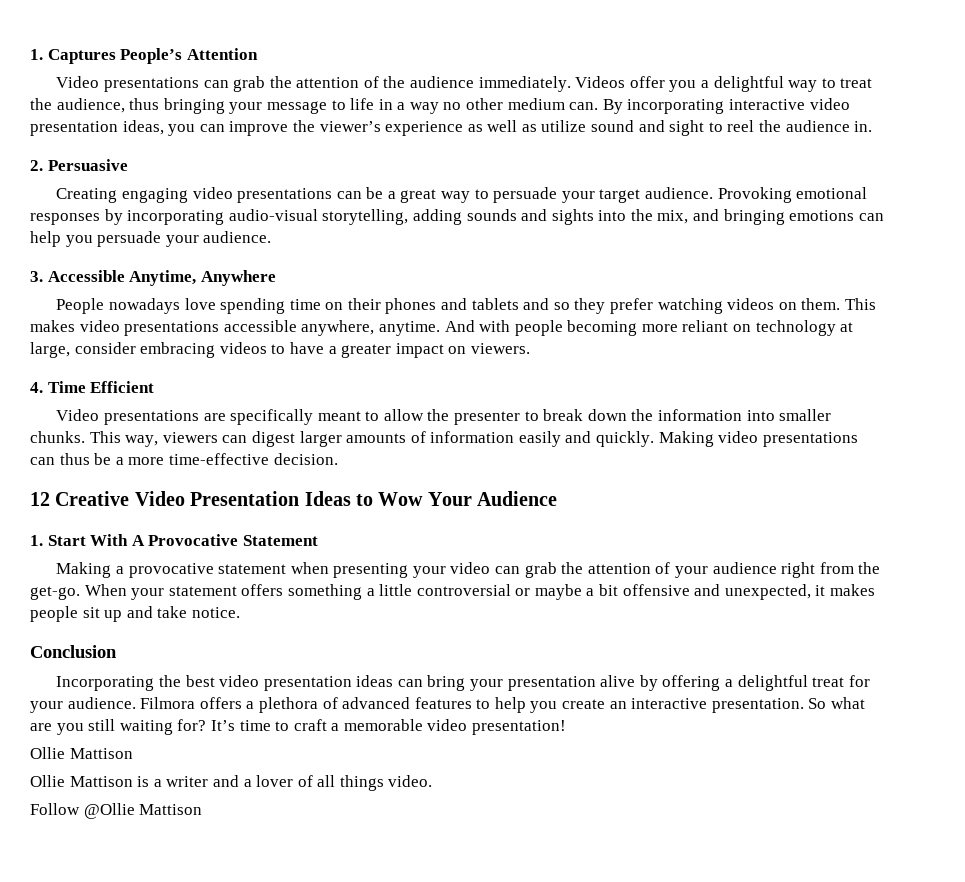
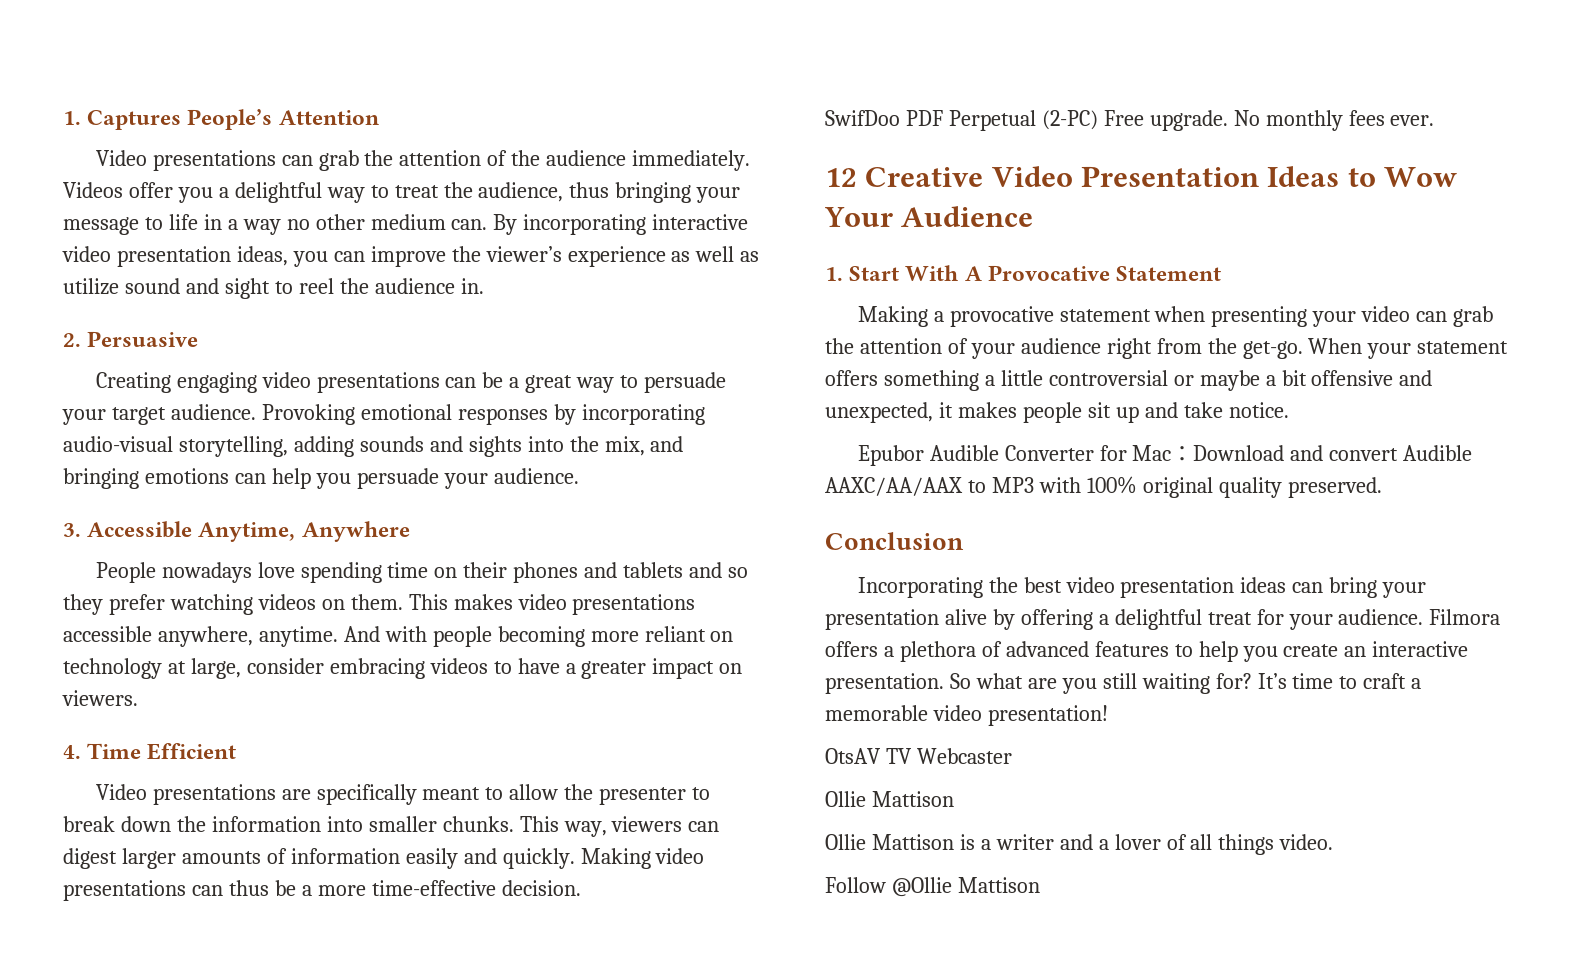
(338, 459) none -> [825,110,1435,131] // SwifDoo PDF Perpetual (2-PC) Free upgrade. No monthly fees ever.
(240, 612) none -> [857,445,1473,466] [825,476,1382,498] // Epubor Audible Converter for Mac：Download and convert Audible AAXC/AA/AAX to MP3 with 100% original quality preserved.
(567, 727) none -> [825,748,1012,764] // OtsAV TV Webcaster

